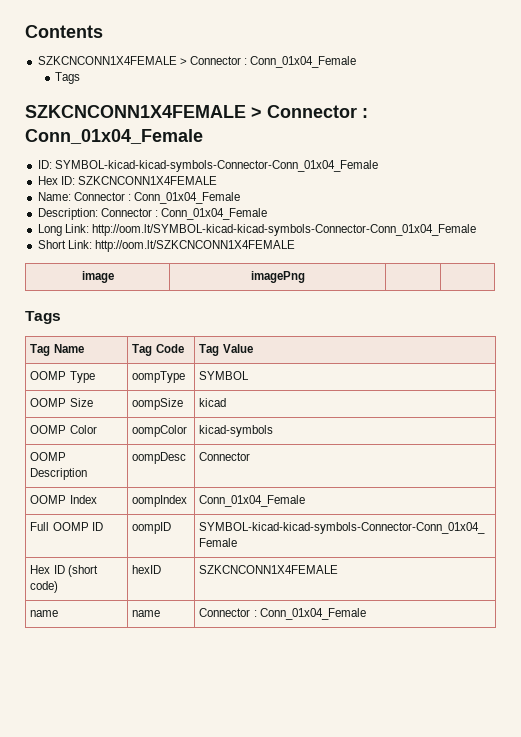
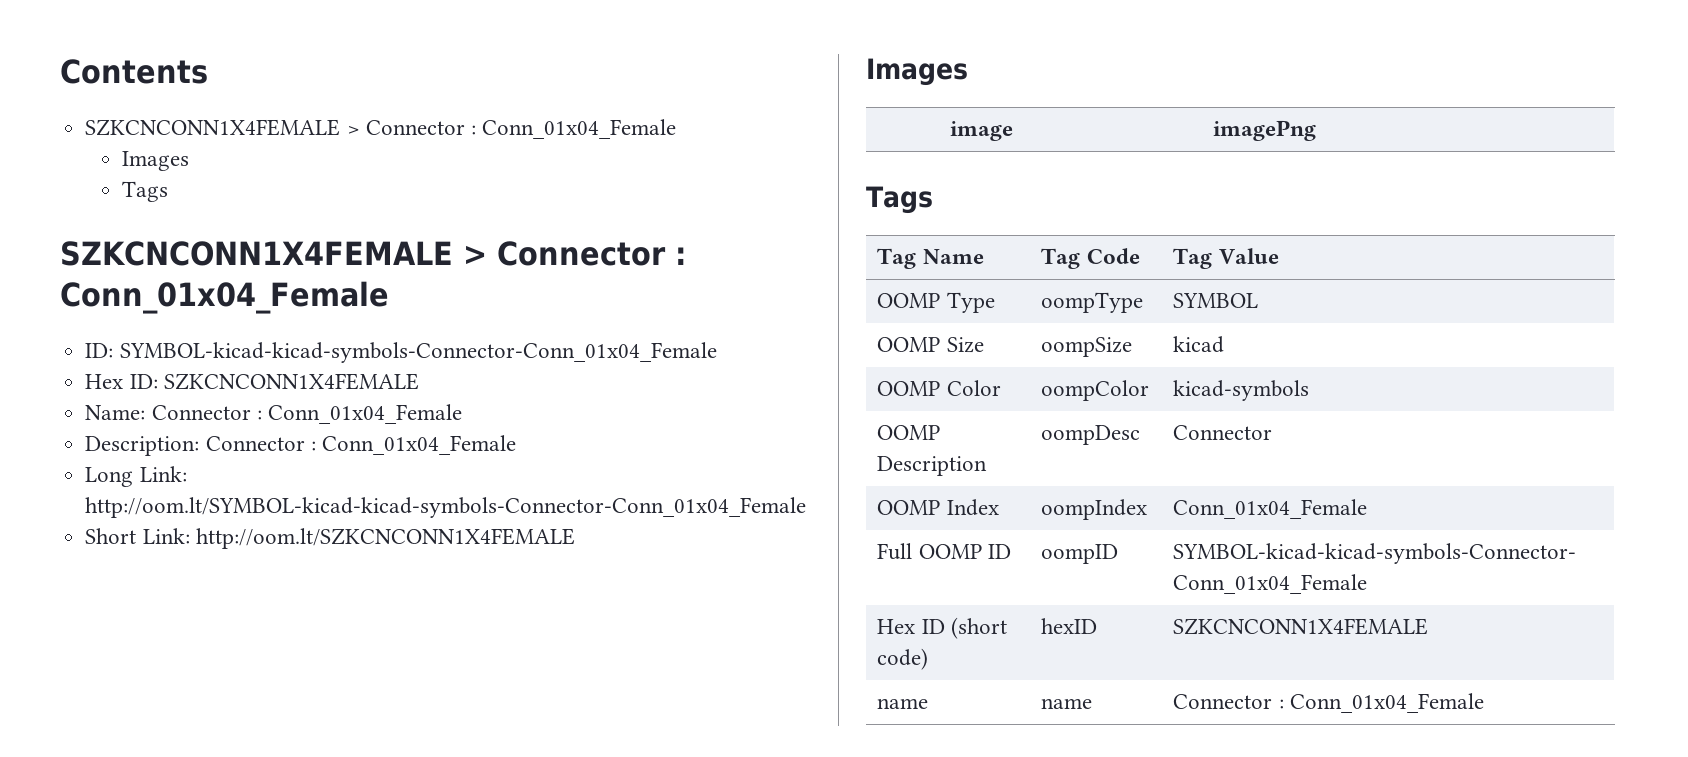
(357, 62) none -> [122,151,190,171] // Images
(295, 246) none -> [866,58,968,86] // Images

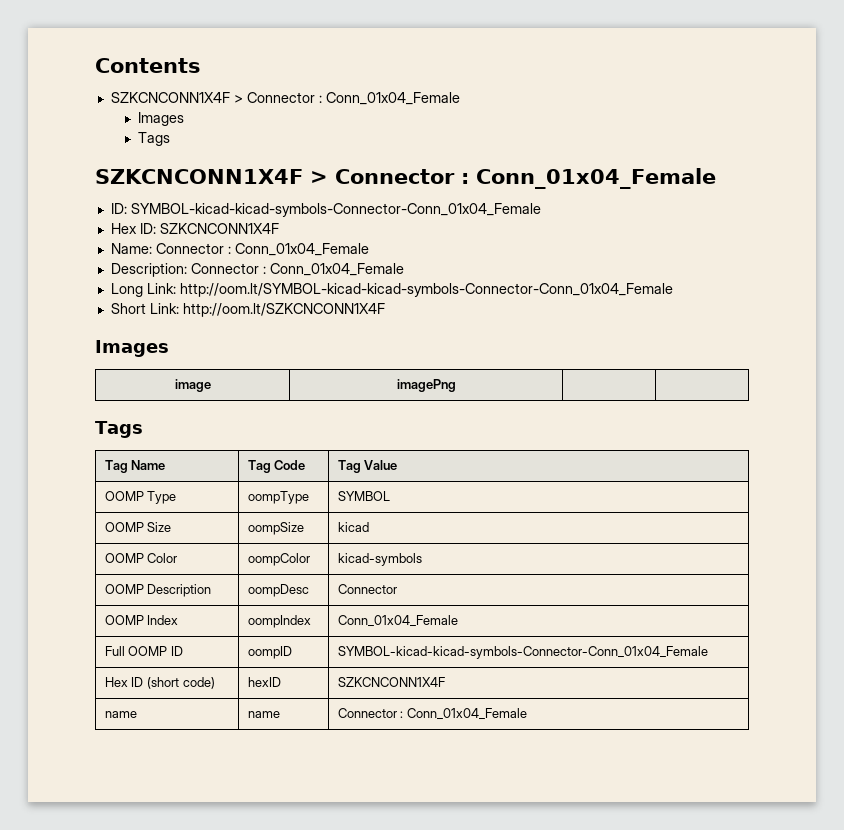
[85,119,341,136] SZKCNCONN1X4FEMALE -> [110,92,230,103] SZKCNCONN1X4F
[60,241,453,266] SZKCNCONN1X4FEMALE -> [95,169,303,184] SZKCNCONN1X4F
[163,373,419,390] SZKCNCONN1X4FEMALE -> [159,223,279,234] SZKCNCONN1X4F
[195,528,575,549] http://oom.lt/SZKCNCONN1X4FEMALE -> [182,303,385,317] http://oom.lt/SZKCNCONN1X4F
[1173,618,1429,635] SZKCNCONN1X4FEMALE -> [337,677,445,687] SZKCNCONN1X4F

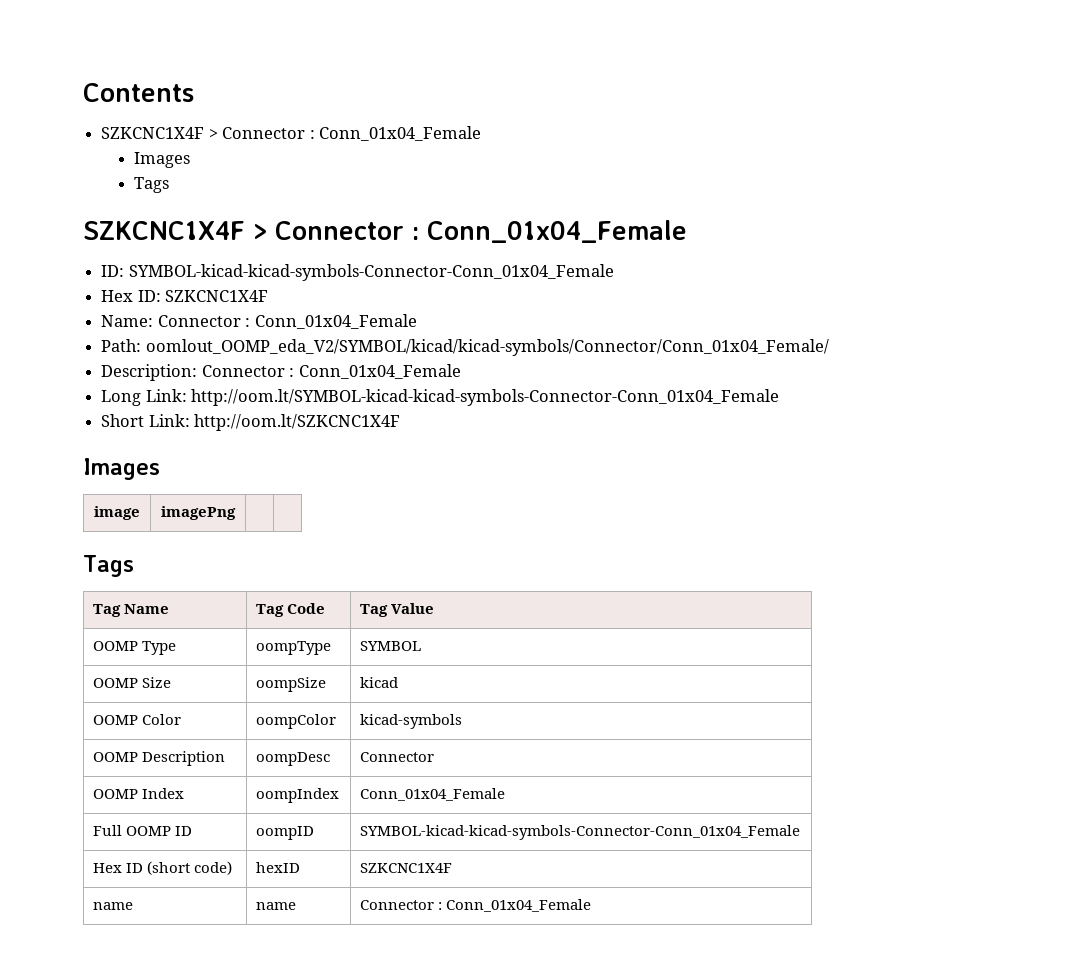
[110,92,230,103] SZKCNCONN1X4F -> [101,127,205,139] SZKCNC1X4F
[95,169,303,184] SZKCNCONN1X4F -> [83,221,245,240] SZKCNC1X4F
[159,223,279,234] SZKCNCONN1X4F -> [165,290,269,302] SZKCNC1X4F
(369, 249) none -> [101,339,829,356] // Path: oomlout_OOMP_eda_V2/SYMBOL/kicad/kicad-symbols/Connector/Conn_01x04_Female/
[182,303,385,317] http://oom.lt/SZKCNCONN1X4F -> [194,414,401,431] http://oom.lt/SZKCNC1X4F
[337,677,445,687] SZKCNCONN1X4F -> [360,863,453,873] SZKCNC1X4F

